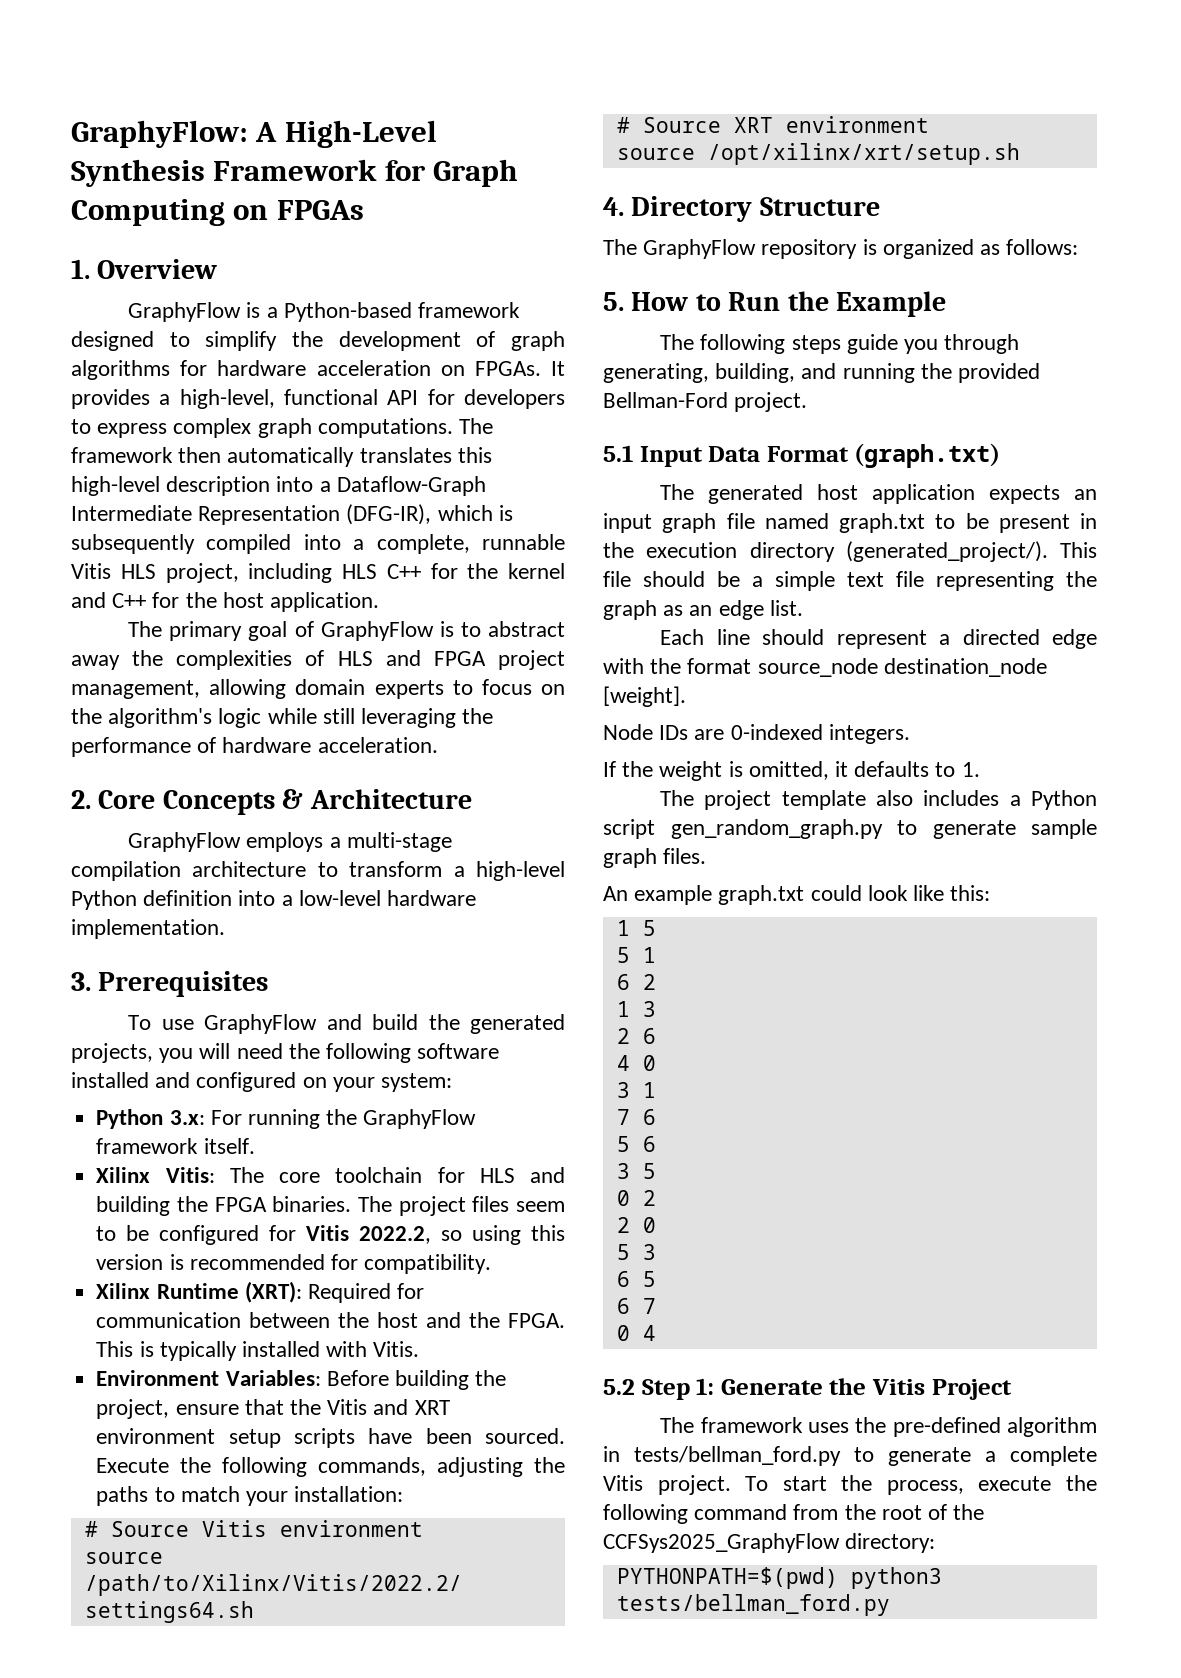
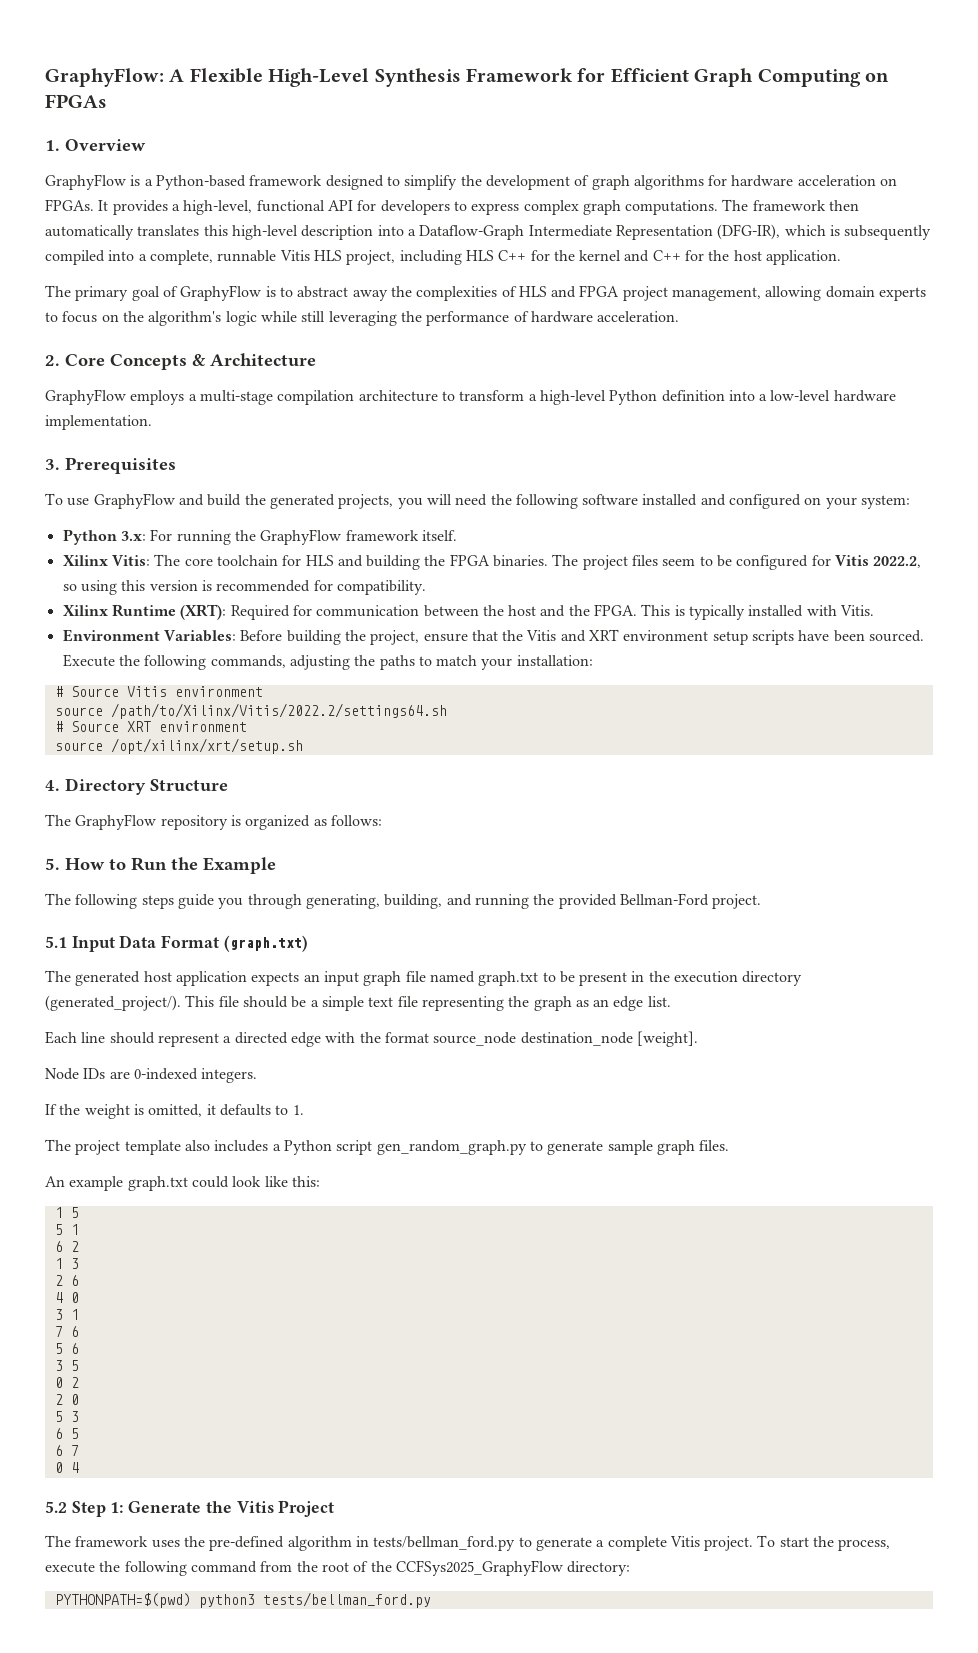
(278, 132) none -> [189,68,263,83] Flexible
(426, 170) none -> [610,68,689,83] Efficient

